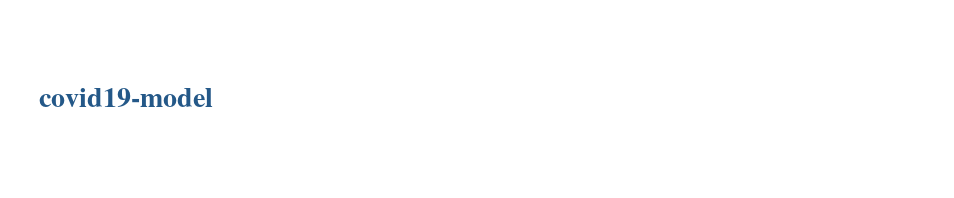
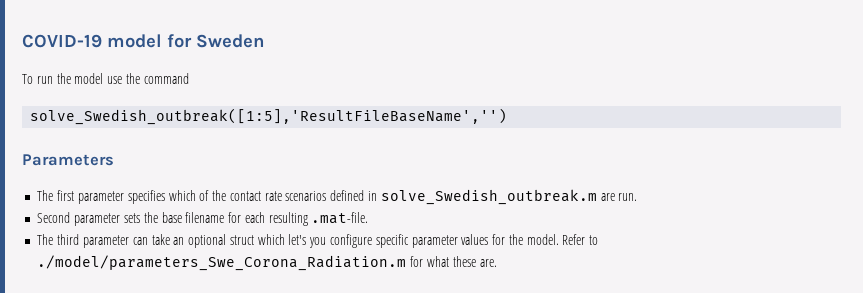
[39,88,213,107] covid19-model -> [22,34,265,48] [22,73,189,84] [30,108,508,125] [22,154,114,166] [37,189,638,205] [37,212,369,226] [37,234,599,248] [37,255,497,271] COVID-19 model for Sweden // To run the model use the command // solve_Swedish_outbreak([1:5],'ResultFileBaseName','') // Parameters // The first parameter specifies which of the contact rate scenarios defined in solve_Swedish_outbreak.m are run. // Second parameter sets the base filename for each resulting .mat-file. // The third parameter can take an optional struct which let's you configure specific parameter values for the model. Refer to ./model/parameters_Swe_Corona_Radiation.m for what these are.

